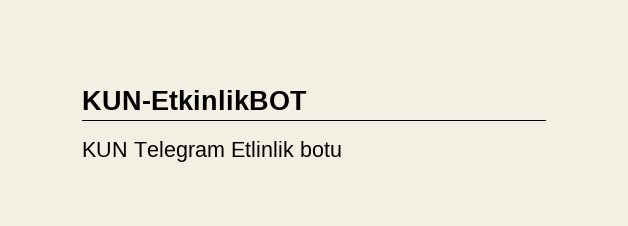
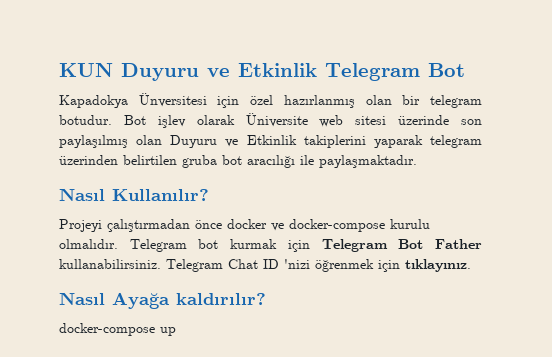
[82,90,307,110] [82,141,342,162] KUN-EtkinlikBOT // KUN Telegram Etlinlik botu -> [59,63,465,81] [59,93,483,108] [59,113,482,128] [59,135,482,148] [59,155,417,168] [59,188,209,201] [59,219,430,232] [59,239,483,252] [59,259,471,272] [59,292,266,309] [59,323,176,336] KUN Duyuru ve Etkinlik Telegram Bot // Kapadokya Ünversitesi için özel hazırlanmış olan bir telegram botudur. Bot işlev olarak Üniversite web sitesi üzerinde son paylaşılmış olan Duyuru ve Etkinlik takiplerini yaparak telegram üzerinden belirtilen gruba bot aracılığı ile paylaşmaktadır. // Nasıl Kullanılır? // Projeyi çalıştırmadan önce docker ve docker-compose kurulu olmalıdır. Telegram bot kurmak için Telegram Bot Father kullanabilirsiniz. Telegram Chat ID 'nizi öğrenmek için tıklayınız. // Nasıl Ayağa kaldırılır? // docker-compose up

